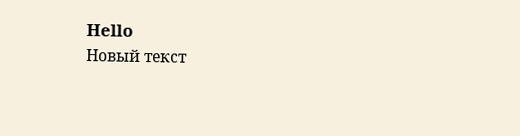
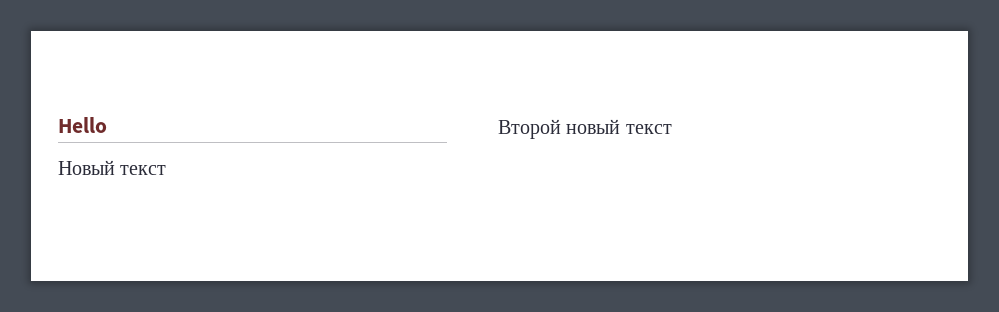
(189, 57) none -> [498,119,672,139] // Второй новый текст

